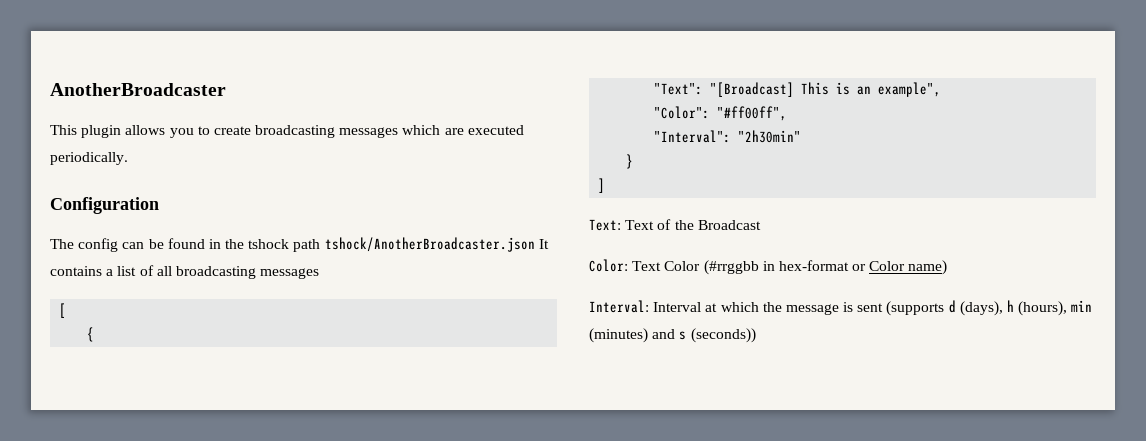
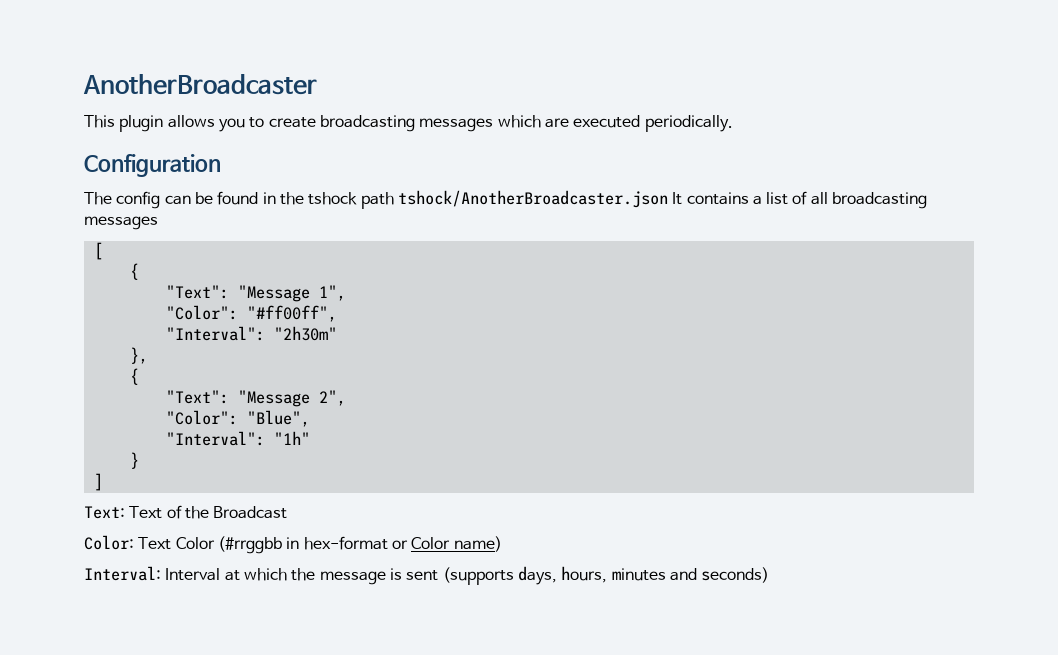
[710,82,942,97] [654,106,788,121] [654,130,802,143] "[Broadcast] This is an example", // "Color": "#ff00ff", // "Interval": "2h30min" -> [237,285,346,302] [165,305,337,322] [165,326,337,341] [129,347,148,364] [129,368,139,385] [165,390,346,407] [165,410,310,427] [165,431,310,446] "Message 1", // "Color": "#ff00ff", // "Interval": "2h30m" // }, // { // "Text": "Message 2", // "Color": "Blue", // "Interval": "1h"
[948,300,1093,316] [589,328,756,343] d (days), h (hours), min (minutes) and s (seconds)) -> [517,566,770,585] days, hours, minutes and seconds)

